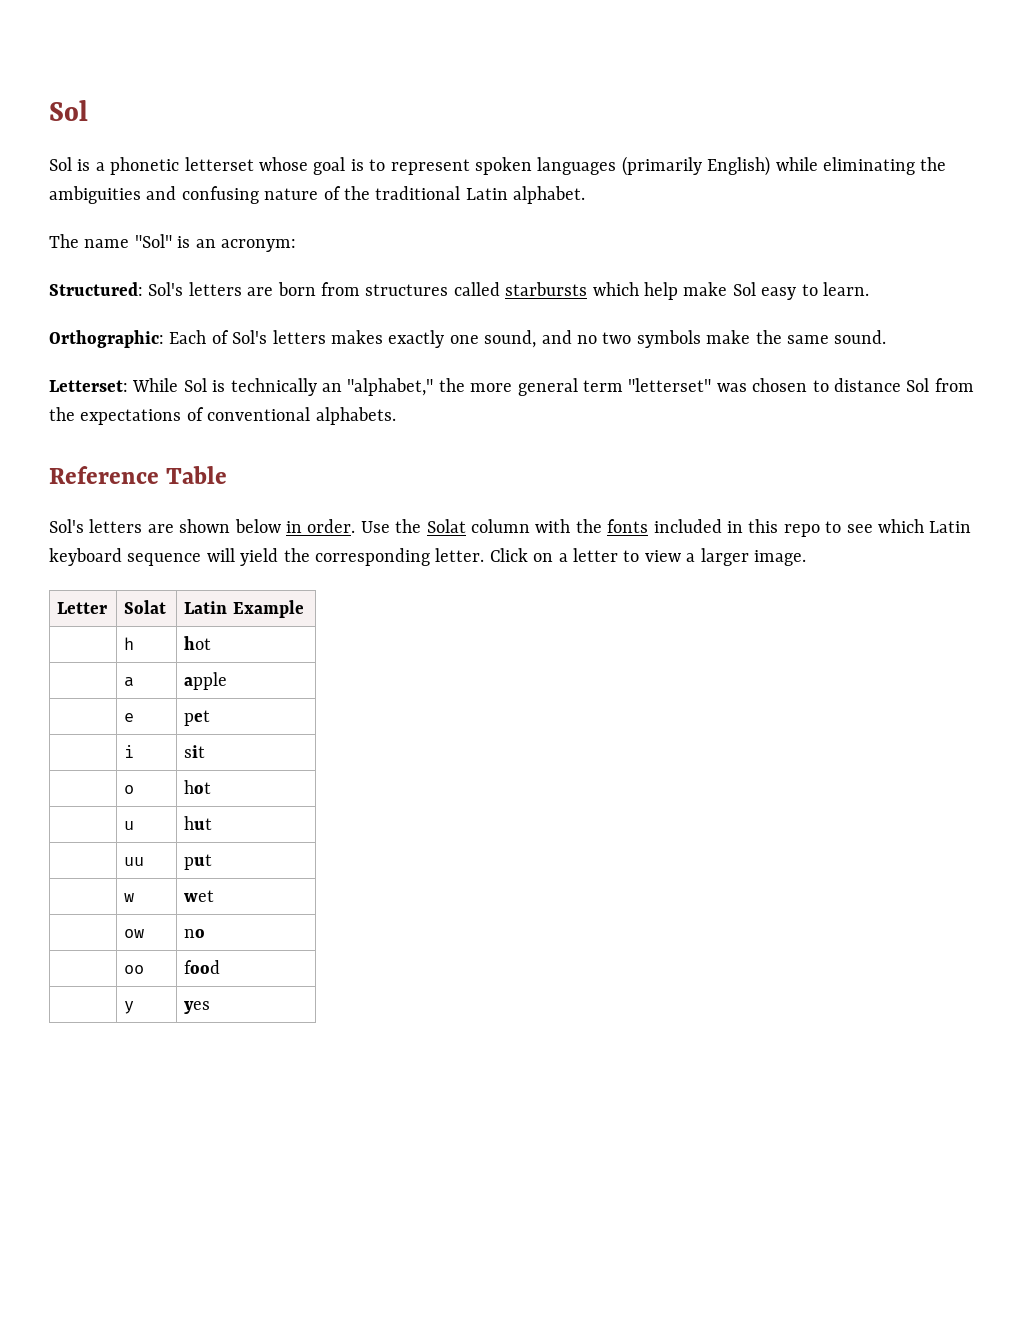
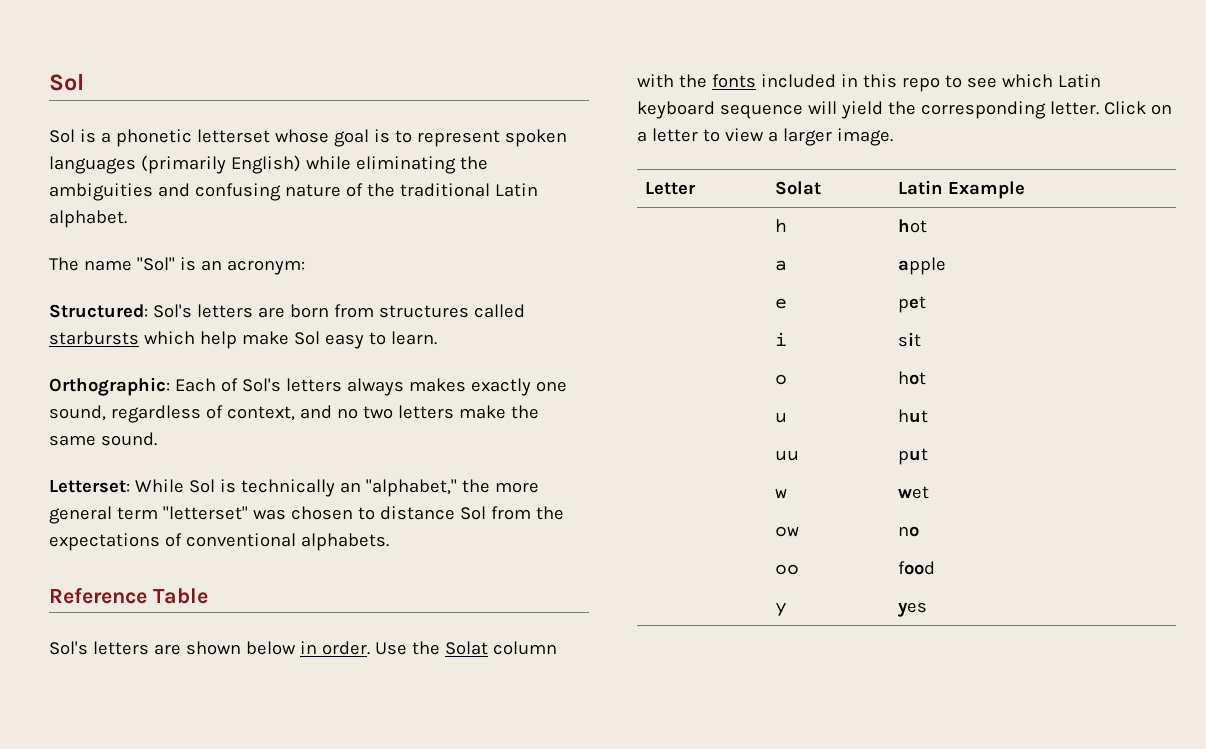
(326, 337) none -> [346,378,404,396] always
(537, 339) none -> [110,405,295,423] regardless of context,
[636,330,701,348] symbols -> [397,405,454,419] letters

